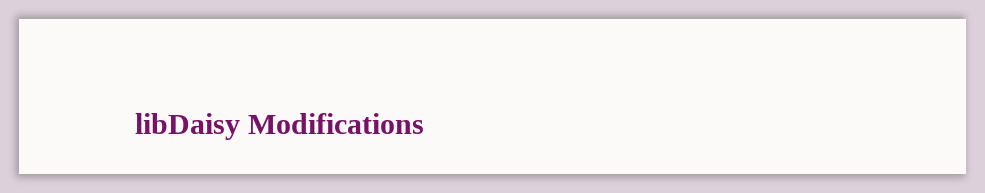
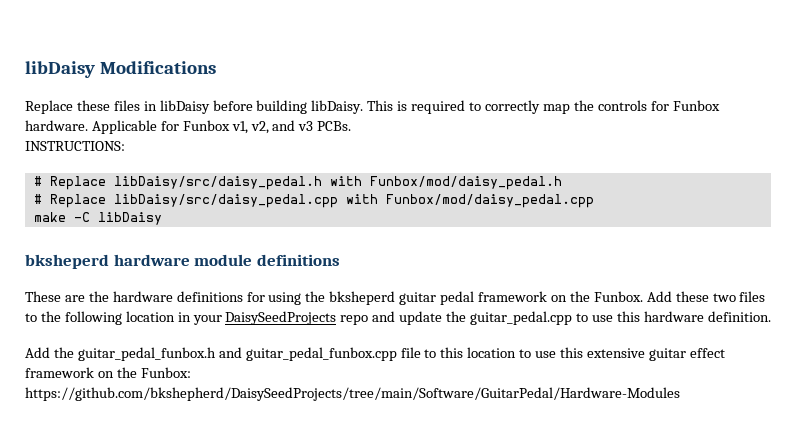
(425, 123) none -> [25,100,720,114] [25,120,352,134] [25,141,125,151] [33,176,562,190] [33,194,594,208] [33,212,162,225] [25,254,340,269] [25,291,766,305] [25,311,771,325] [25,347,725,361] [25,367,191,378] [25,387,680,401] // Replace these files in libDaisy before building libDaisy. This is required to correctly map the controls for Funbox hardware. Applicable for Funbox v1, v2, and v3 PCBs. // INSTRUCTIONS: // # Replace libDaisy/src/daisy_pedal.h with Funbox/mod/daisy_pedal.h // # Replace libDaisy/src/daisy_pedal.cpp with Funbox/mod/daisy_pedal.cpp // make -C libDaisy // bksheperd hardware module definitions // These are the hardware definitions for using the bksheperd guitar pedal framework on the Funbox. Add these two files to the following location in your DaisySeedProjects repo and update the guitar_pedal.cpp to use this hardware definition. // Add the guitar_pedal_funbox.h and guitar_pedal_funbox.cpp file to this location to use this extensive guitar effect framework on the Funbox: https://github.com/bkshepherd/DaisySeedProjects/tree/main/Software/GuitarPedal/Hardware-Modules

